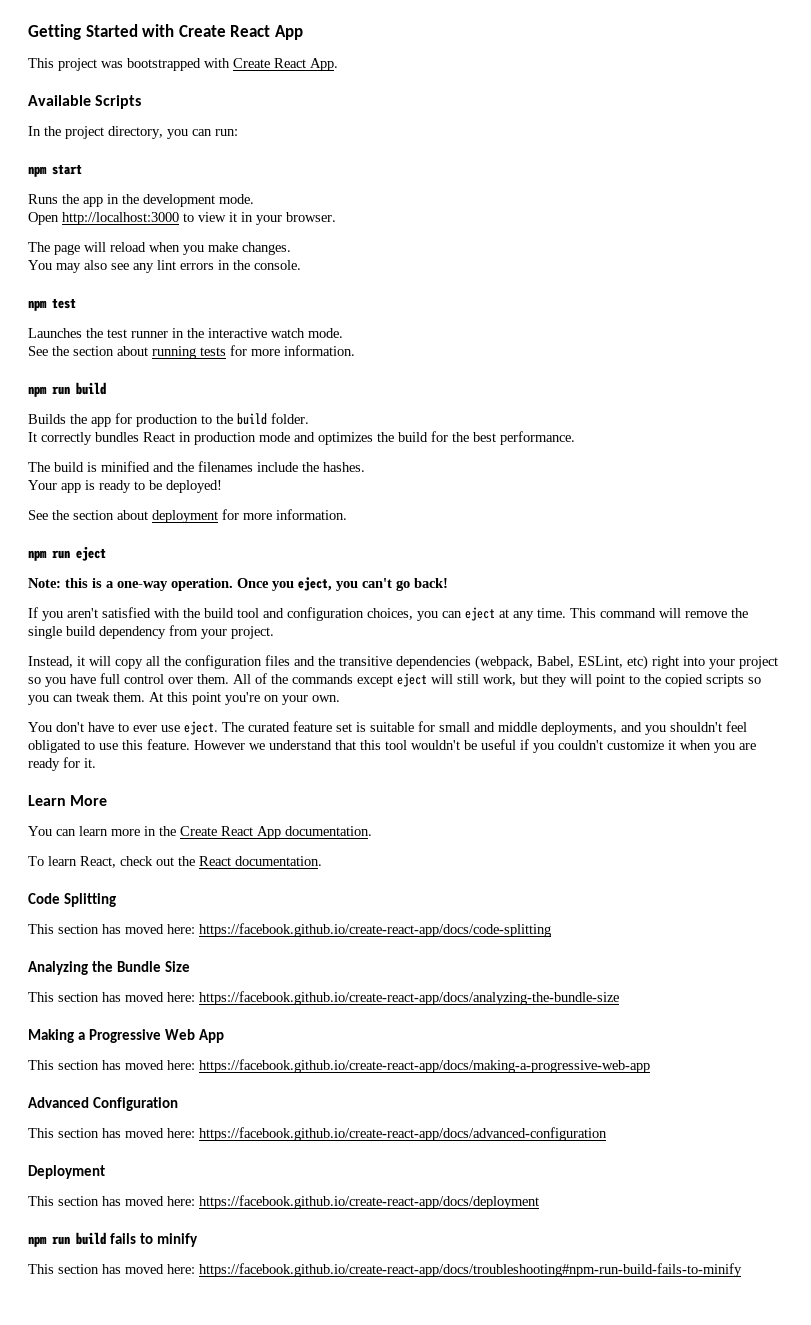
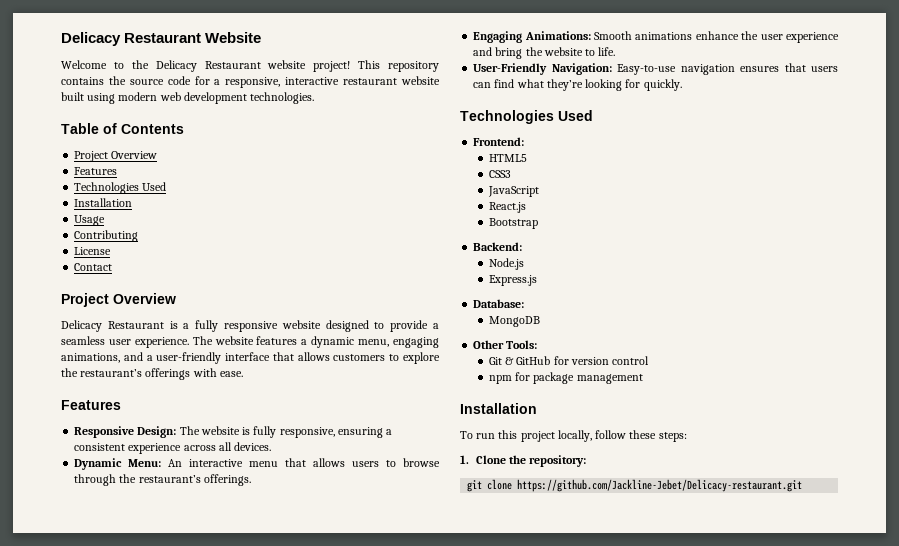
[28,24,303,40] [28,58,338,71] [28,95,142,109] [28,126,238,139] [28,164,82,177] [28,194,254,207] [28,212,336,225] [28,242,291,255] [28,260,301,273] [28,298,76,311] [28,328,343,338] [28,345,355,359] [28,382,106,397] [28,413,309,427] [28,431,575,445] [28,461,365,472] [28,480,222,493] [28,509,347,523] [28,546,106,561] [28,577,448,591] [28,607,748,621] [28,625,274,639] [28,655,778,670] [28,673,761,687] [28,692,340,705] [28,721,747,735] [28,739,756,753] [28,757,96,771] [28,795,108,806] [28,826,372,839] [28,856,322,868] [28,893,117,907] [28,923,551,937] [28,961,191,975] [28,991,619,1005] [28,1029,225,1043] [28,1059,650,1073] [28,1097,179,1111] [28,1127,607,1141] [28,1165,105,1179] [28,1195,539,1209] [28,1232,199,1247] [28,1263,742,1277] Getting Started with Create React App // This project was bootstrapped with Create React App. // Available Scripts // In the project directory, you can run: // npm start // Runs the app in the development mode. // Open http://localhost:3000 to view it in your browser. // The page will reload when you make changes. // You may also see any lint errors in the console. // npm test // Launches the test runner in the interactive watch mode. // See the section about running tests for more information. // npm run build // Builds the app for production to the build folder. // It correctly bundles React in production mode and optimizes the build for the best performance. // The build is minified and the filenames include the hashes. // Your app is ready to be deployed! // See the section about deployment for more information. // npm run eject // Note: this is a one-way operation. Once you eject, you can't go back! // If you aren't satisfied with the build tool and configuration choices, you can eject at any time. This command will remove the single build dependency from your project. // Instead, it will copy all the configuration files and the transitive dependencies (webpack, Babel, ESLint, etc) right into your project so you have full control over them. All of the commands except eject will still work, but they will point to the copied scripts so you can tweak them. At this point you're on your own. // You don't have to ever use eject. The curated feature set is suitable for small and middle deployments, and you shouldn't feel obligated to use this feature. However we understand that this tool wouldn't be useful if you couldn't customize it when you are ready for it. // Learn More // You can learn more in the Create React App documentation. // To learn React, check out the React documentation. // Code Splitting // This section has moved here: https://facebook.github.io/create-react-app/docs/code-splitting // Analyzing the Bundle Size // This section has moved here: https://facebook.github.io/create-react-app/docs/analyzing-the-bundle-size // Making a Progressive Web App // This section has moved here: https://facebook.github.io/create-react-app/docs/making-a-progressive-web-app // Advanced Configuration // This section has moved here: https://facebook.github.io/create-react-app/docs/advanced-configuration // Deployment // This section has moved here: https://facebook.github.io/create-react-app/docs/deployment // npm run build fails to minify // This section has moved here: https://facebook.github.io/create-react-app/docs/troubleshooting#npm-run-build-fails-to-minify -> [61,32,262,46] [61,60,439,72] [61,76,440,88] [61,92,315,104] [61,123,184,134] [74,151,158,162] [74,167,118,175] [74,182,167,194] [74,198,133,207] [74,215,106,226] [74,230,139,242] [74,247,112,255] [74,263,113,271] [61,293,176,307] [61,320,440,332] [61,336,439,348] [61,352,440,364] [61,368,243,380] [61,400,121,410] [74,426,393,438] [74,442,272,454] [74,458,440,470] [74,474,251,486] [473,31,839,43] [473,47,616,59] [473,63,839,75] [473,79,682,91] [460,110,593,124] [473,137,525,146] [488,154,527,162] [488,170,511,178] [487,186,539,197] [488,202,526,213] [488,218,538,229] [473,242,523,251] [488,258,524,270] [488,275,537,286] [473,299,525,308] [488,316,540,327] [473,340,538,349] [488,356,650,365] [488,372,643,384] [460,403,537,414] [460,430,687,442] [460,455,587,467] [467,479,803,492] Delicacy Restaurant Website // Welcome to the Delicacy Restaurant website project! This repository contains the source code for a responsive, interactive restaurant website built using modern web development technologies. // Table of Contents // Project Overview // Features // Technologies Used // Installation // Usage // Contributing // License // Contact // Project Overview // Delicacy Restaurant is a fully responsive website designed to provide a seamless user experience. The website features a dynamic menu, engaging animations, and a user-friendly interface that allows customers to explore the restaurant’s offerings with ease. // Features // Responsive Design: The website is fully responsive, ensuring a consistent experience across all devices. // Dynamic Menu: An interactive menu that allows users to browse through the restaurant’s offerings. // Engaging Animations: Smooth animations enhance the user experience and bring the website to life. // User-Friendly Navigation: Easy-to-use navigation ensures that users can find what they’re looking for quickly. // Technologies Used // Frontend: // HTML5 // CSS3 // JavaScript // React.js // Bootstrap // Backend: // Node.js // Express.js // Database: // MongoDB // Other Tools: // Git & GitHub for version control // npm for package management // Installation // To run this project locally, follow these steps: // 1. Clone the repository: // git clone https://github.com/Jackline-Jebet/Delicacy-restaurant.git

